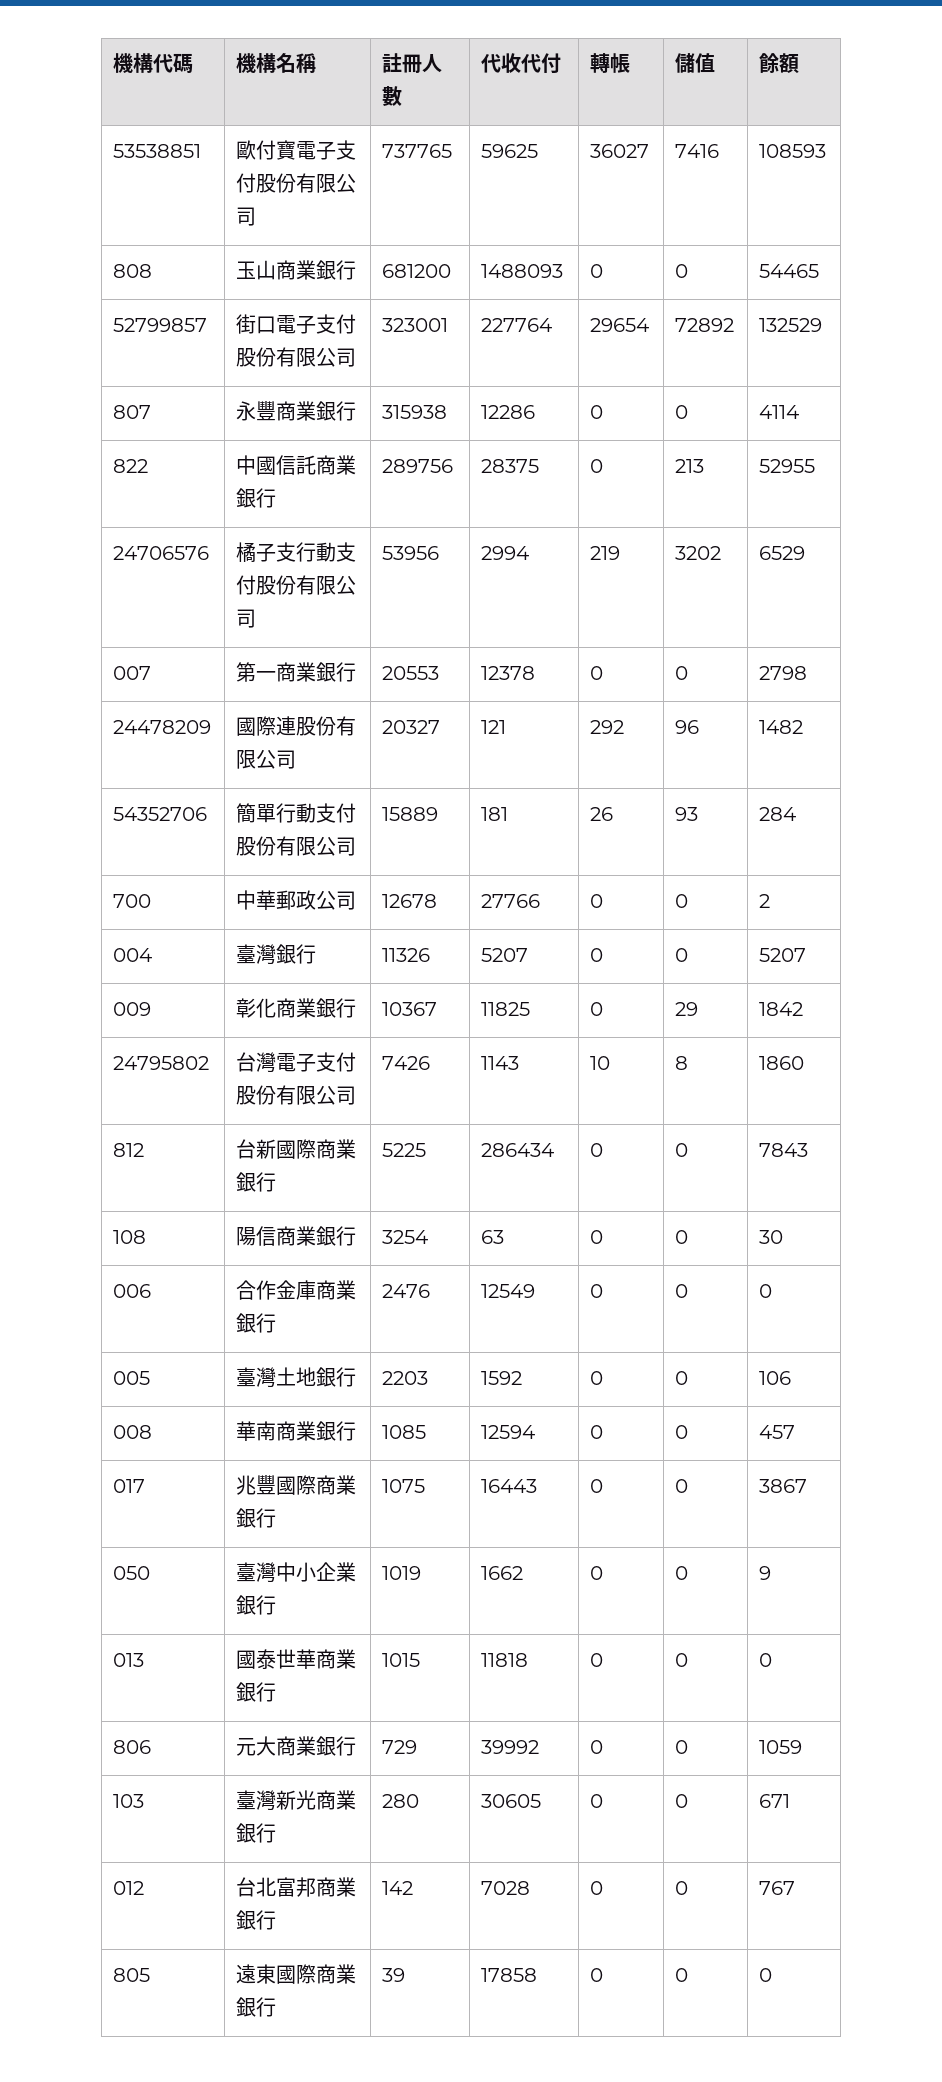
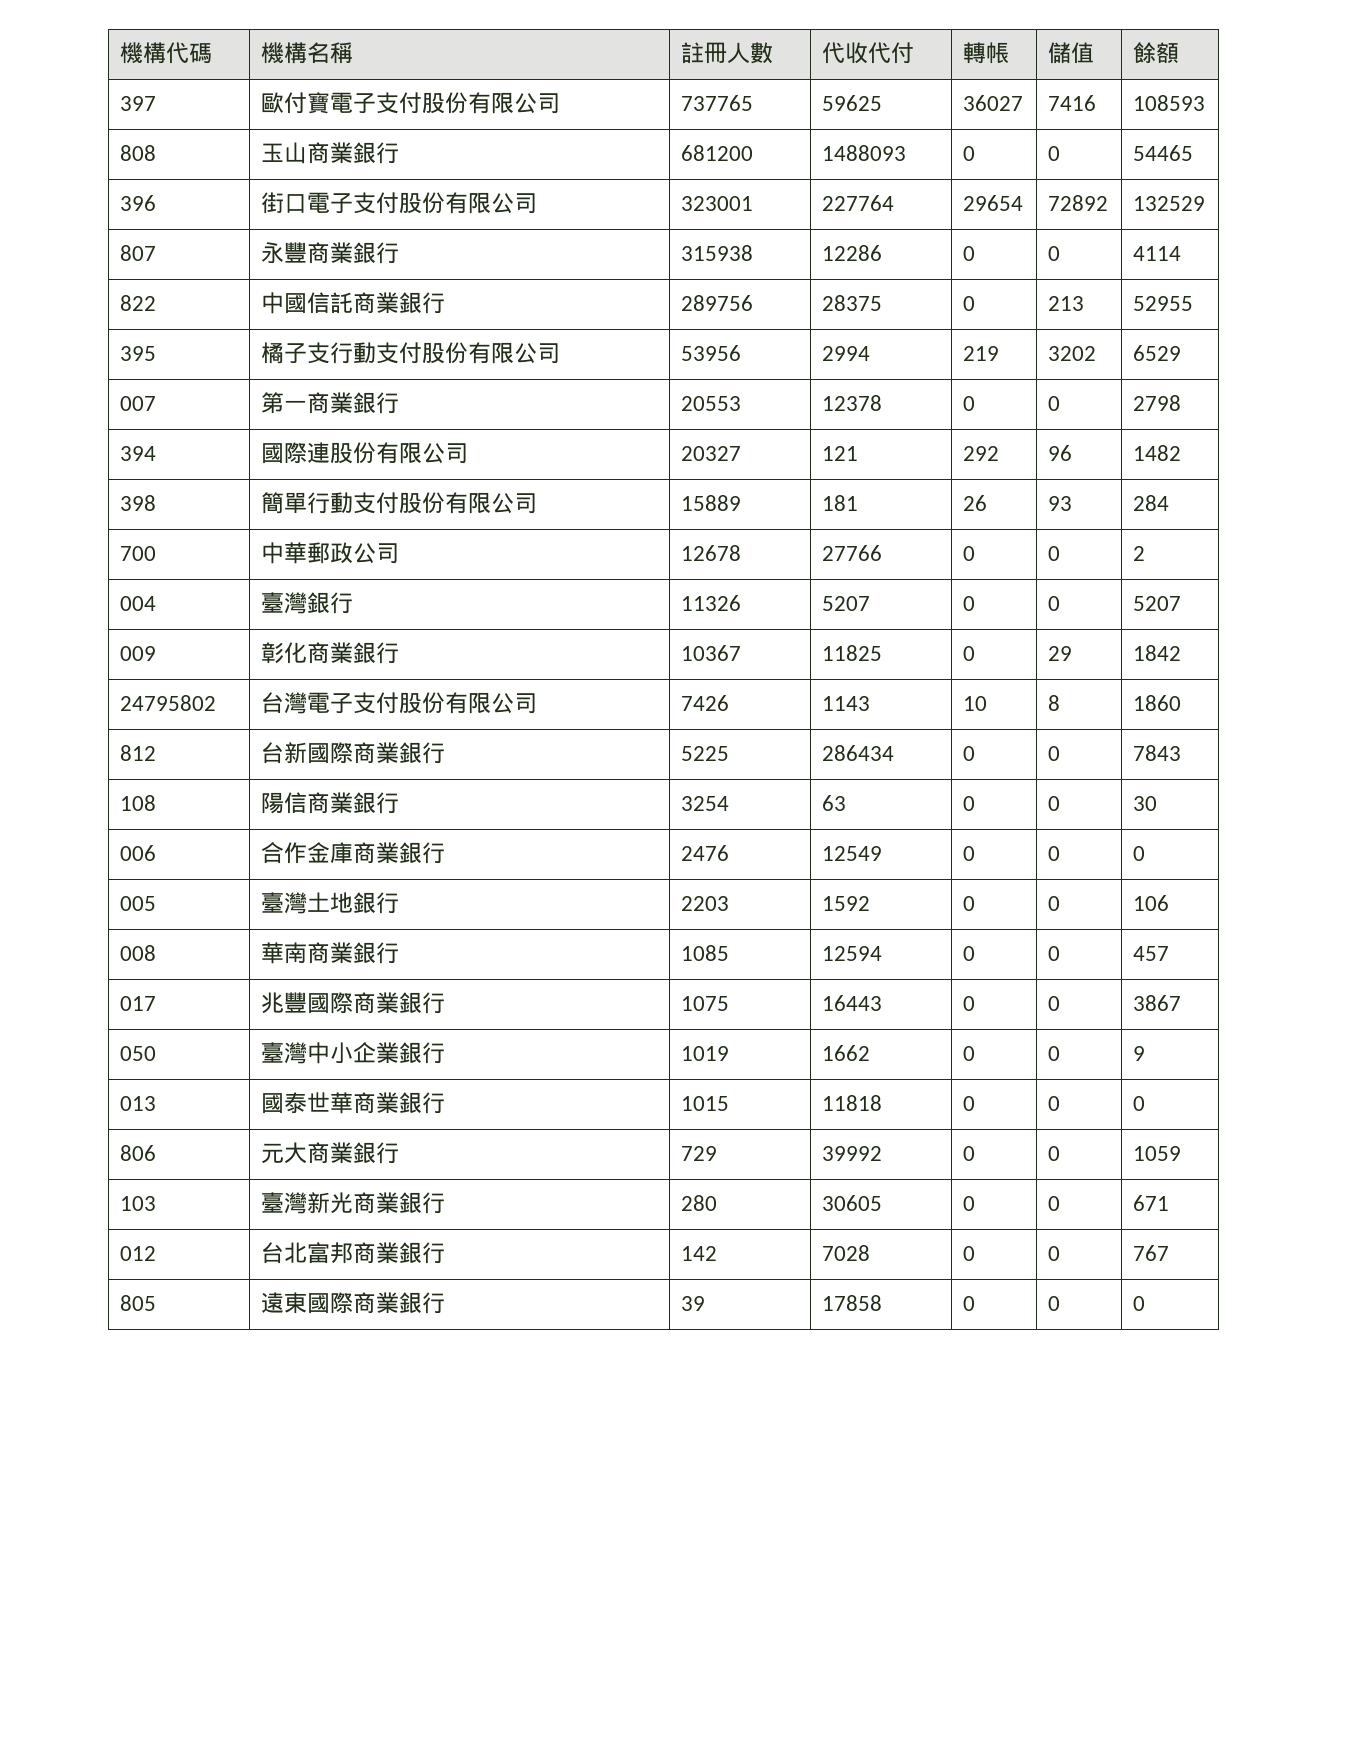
[113,144,202,158] 53538851 -> [119,96,156,111] 397
[113,318,208,332] 52799857 -> [119,195,156,211] 396
[113,546,210,560] 24706576 -> [119,346,156,361] 395
[113,720,212,734] 24478209 -> [119,446,156,461] 394
[113,807,208,821] 54352706 -> [119,495,156,511] 398

